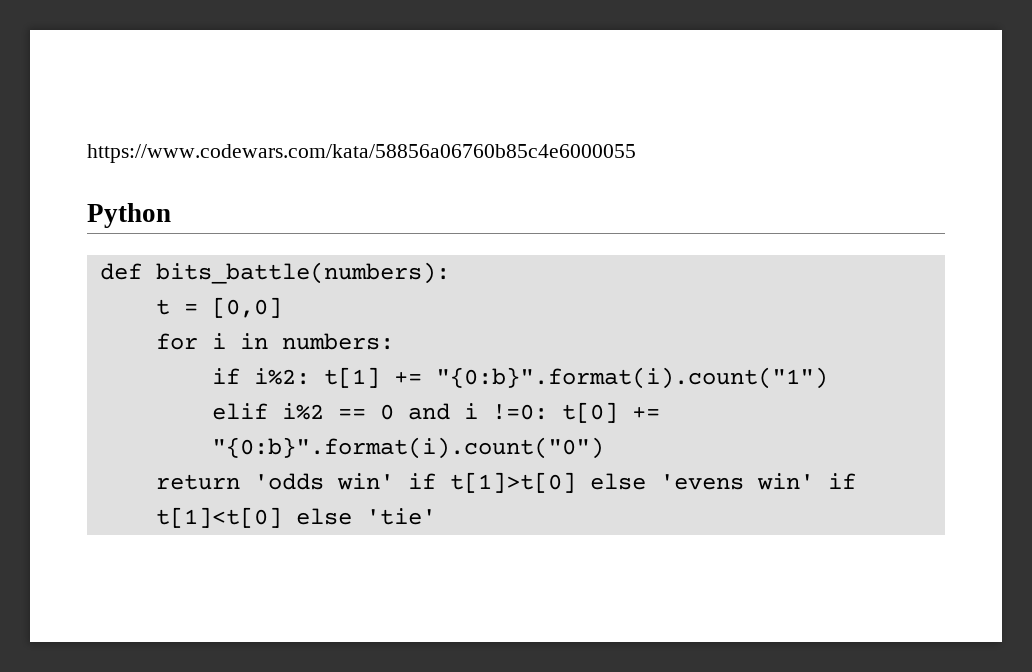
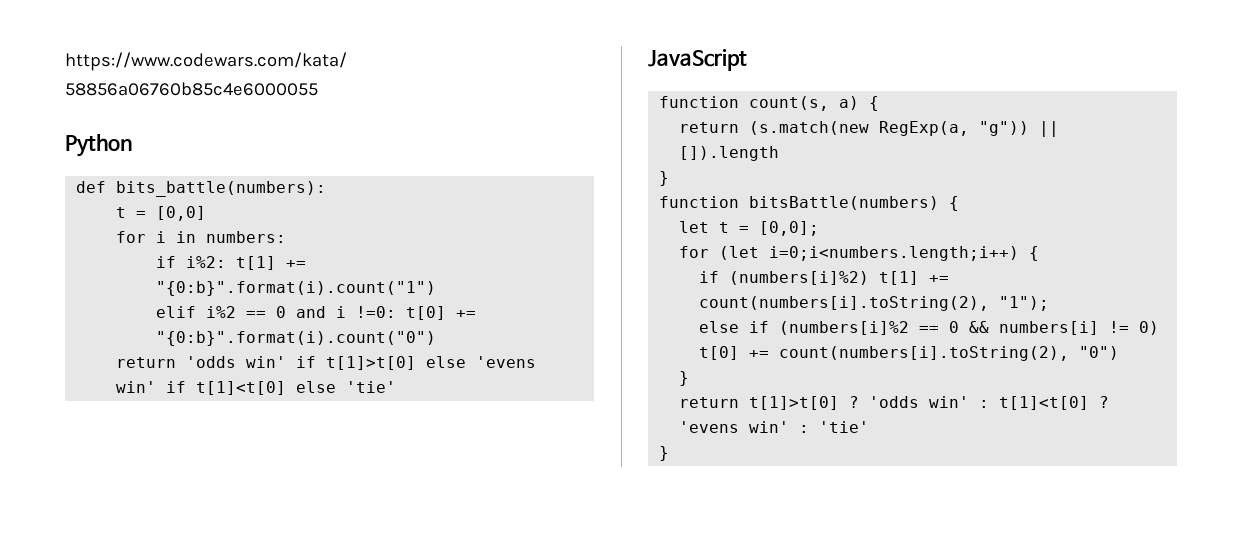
(436, 516) none -> [648,49,747,71] [659,96,880,111] [679,121,1060,137] [679,146,780,161] [659,171,670,186] [659,196,960,211] [679,221,820,236] [679,246,1040,261] [699,271,950,285] [699,296,1050,311] [699,321,1160,335] [699,346,1120,361] [679,371,690,386] [679,396,1110,410] [679,421,870,433] [659,446,670,461] // JavaScript // function count(s, a) { // return (s.match(new RegExp(a, "g")) || []).length // } // function bitsBattle(numbers) { // let t = [0,0]; // for (let i=0;i<numbers.length;i++) { // if (numbers[i]%2) t[1] += count(numbers[i].toString(2), "1"); // else if (numbers[i]%2 == 0 && numbers[i] != 0) t[0] += count(numbers[i].toString(2), "0") // } // return t[1]>t[0] ? 'odds win' : t[1]<t[0] ? 'evens win' : 'tie' // }

